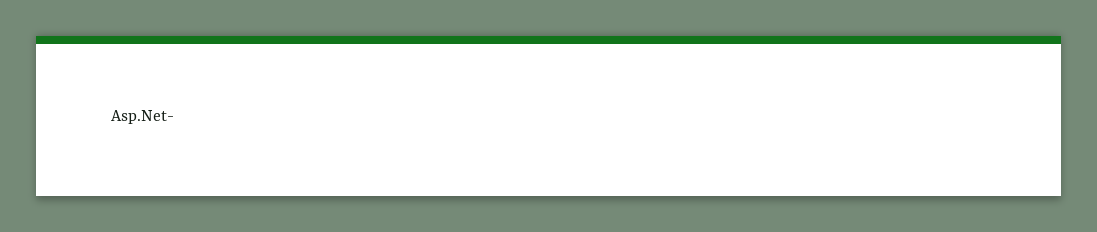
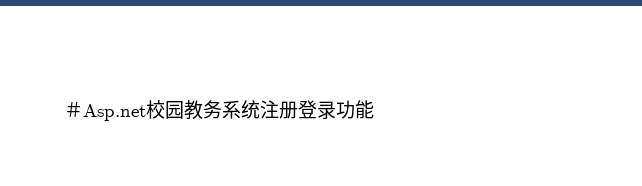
[111,110,174,124] Asp.Net- -> [64,100,374,121] ＃Asp.net校园教务系统注册登录功能

